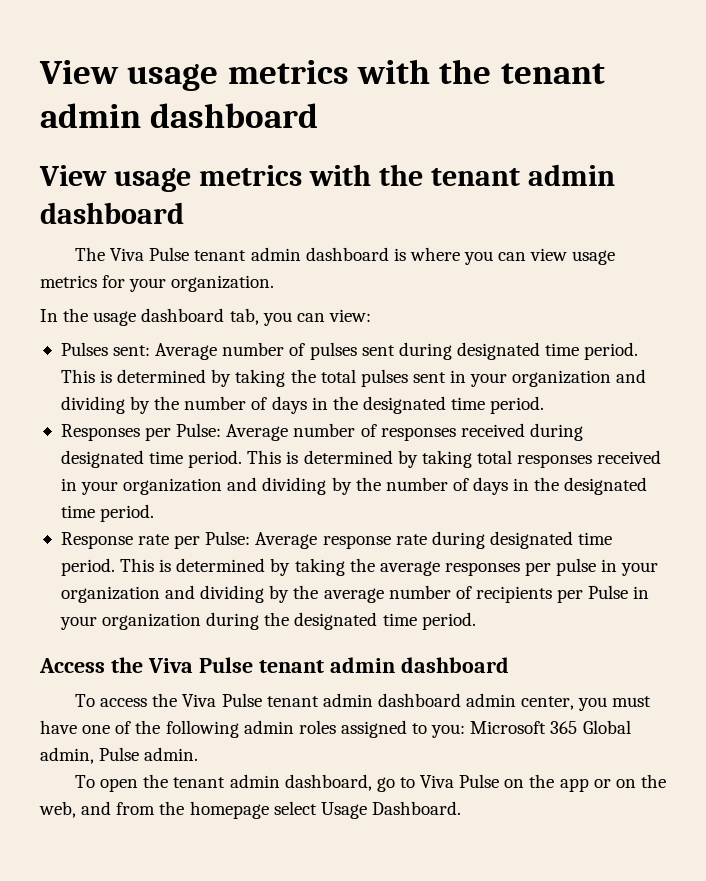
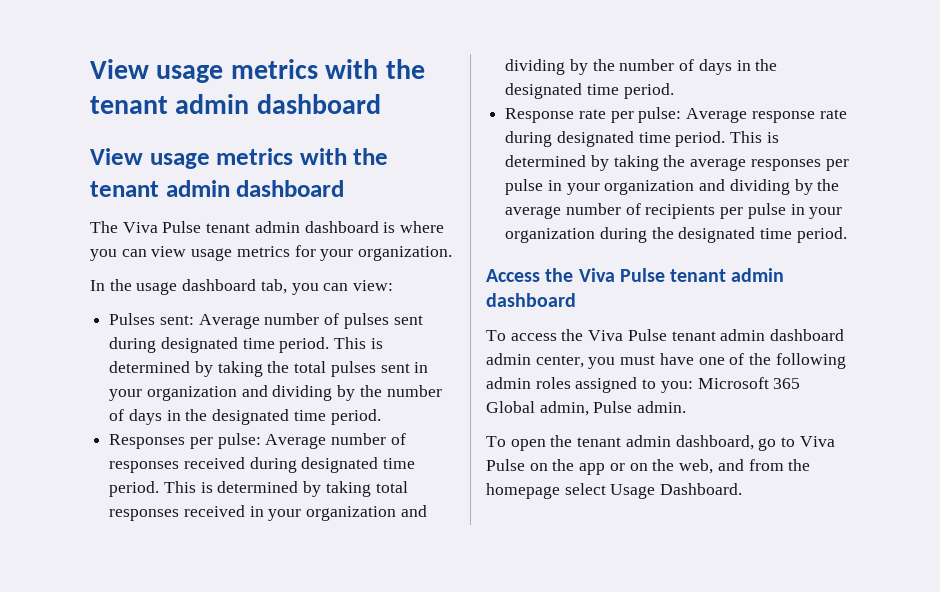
[176,423,222,437] Pulse: -> [217,433,261,449] pulse:
[205,531,251,545] Pulse: -> [638,107,682,123] pulse:
[588,585,629,599] Pulse -> [747,203,786,219] pulse

